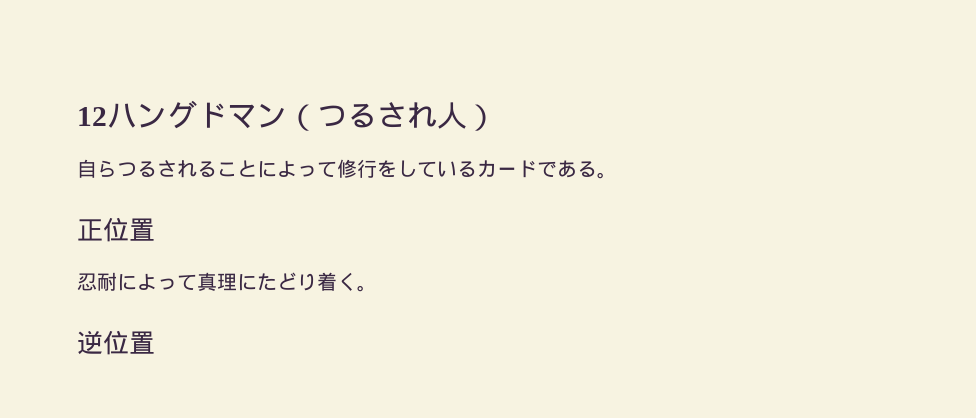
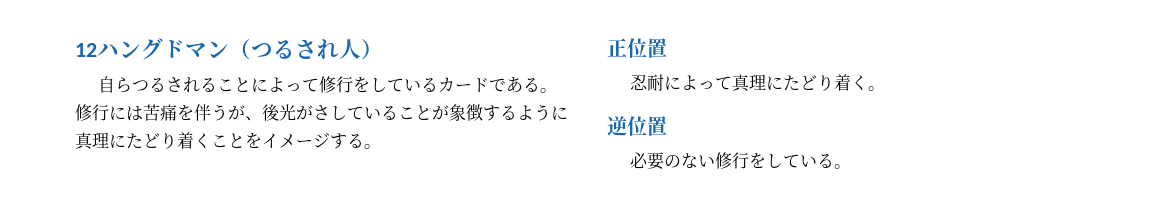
(617, 175) none -> [75,103,568,121] [75,132,381,150] 修行には苦痛を伴うが、後光がさしていることが象徴するように真理にたどり着くことをイメージする。
(155, 342) none -> [630,152,852,170] // 必要のない修行をしている。

